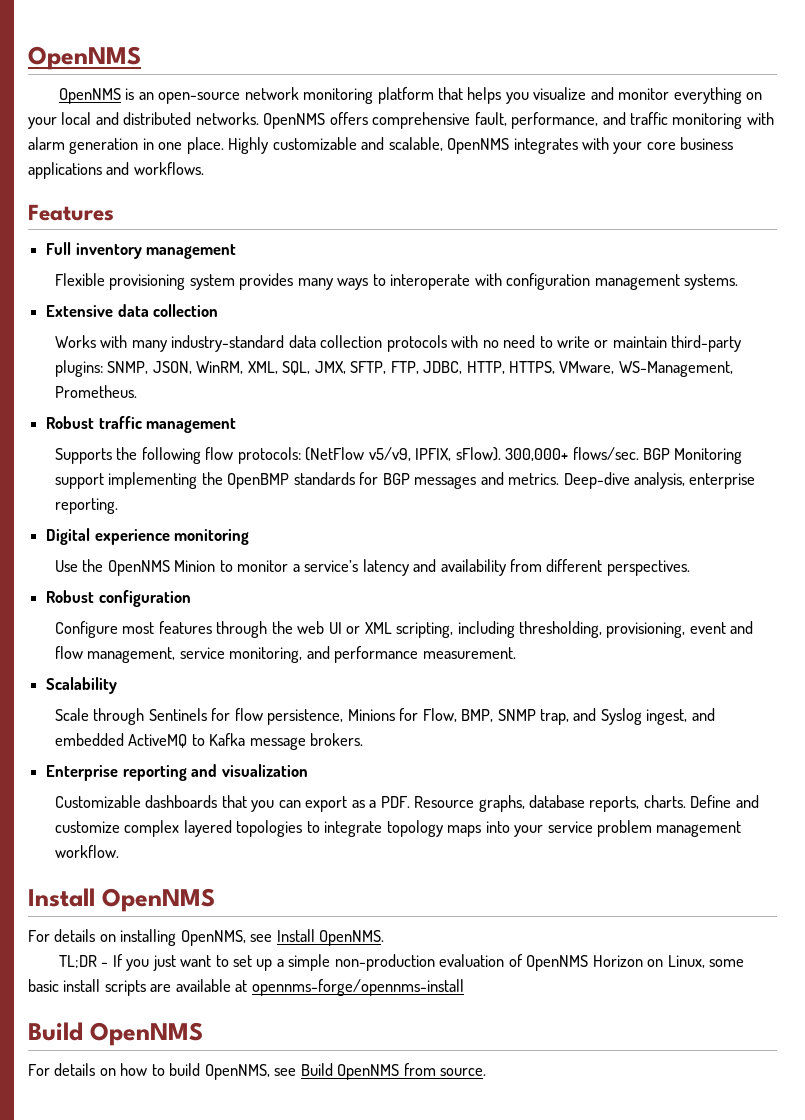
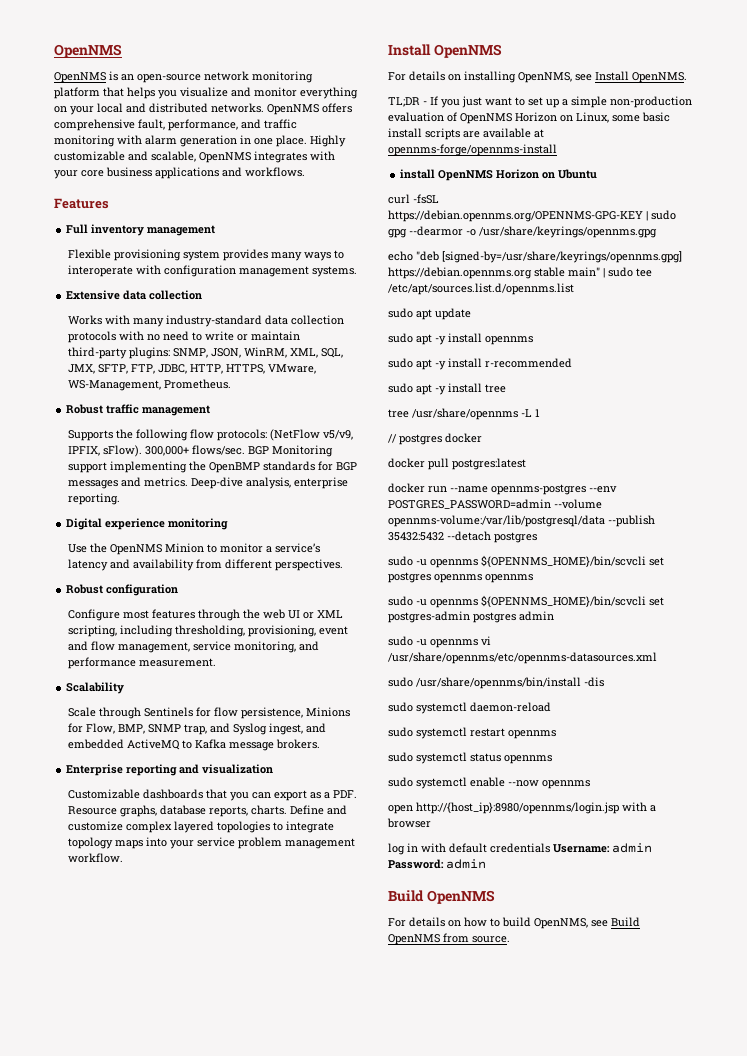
(464, 987) none -> [400,169,598,181] [388,194,439,204] [388,210,676,222] [388,226,657,238] [388,251,682,263] [388,267,652,279] [388,283,574,295] [388,308,471,320] [388,333,533,345] [388,358,572,370] [388,383,506,395] [388,408,540,420] [388,433,482,445] [388,458,526,470] [388,483,617,495] [388,499,602,509] [388,515,655,527] [388,531,537,543] [388,555,664,568] [388,572,533,583] [388,595,664,608] [388,611,554,623] [388,636,491,648] [388,652,657,664] [388,677,604,689] [388,702,551,714] [388,727,556,739] [388,752,552,764] [388,777,590,789] [388,802,656,814] [387,818,431,828] [388,843,652,855] [388,859,486,869] // install OpenNMS Horizon on Ubuntu // curl -fsSL https://debian.opennms.org/OPENNMS-GPG-KEY | sudo gpg --dearmor -o /usr/share/keyrings/opennms.gpg // echo "deb [signed-by=/usr/share/keyrings/opennms.gpg] https://debian.opennms.org stable main" | sudo tee /etc/apt/sources.list.d/opennms.list // sudo apt update // sudo apt -y install opennms // sudo apt -y install r-recommended // sudo apt -y install tree // tree /usr/share/opennms -L 1 // // postgres docker // docker pull postgres:latest // docker run --name opennms-postgres --env POSTGRES_PASSWORD=admin --volume opennms-volume:/var/lib/postgresql/data --publish 35432:5432 --detach postgres // sudo -u opennms ${OPENNMS_HOME}/bin/scvcli set postgres opennms opennms // sudo -u opennms ${OPENNMS_HOME}/bin/scvcli set postgres-admin postgres admin // sudo -u opennms vi /usr/share/opennms/etc/opennms-datasources.xml // sudo /usr/share/opennms/bin/install -dis // sudo systemctl daemon-reload // sudo systemctl restart opennms // sudo systemctl status opennms // sudo systemctl enable --now opennms // open http://{host_ip}:8980/opennms/login.jsp with a browser // log in with default credentials Username: admin Password: admin

